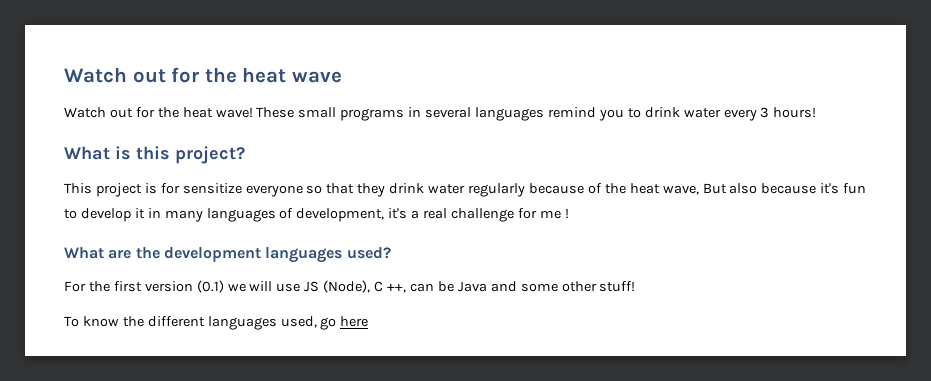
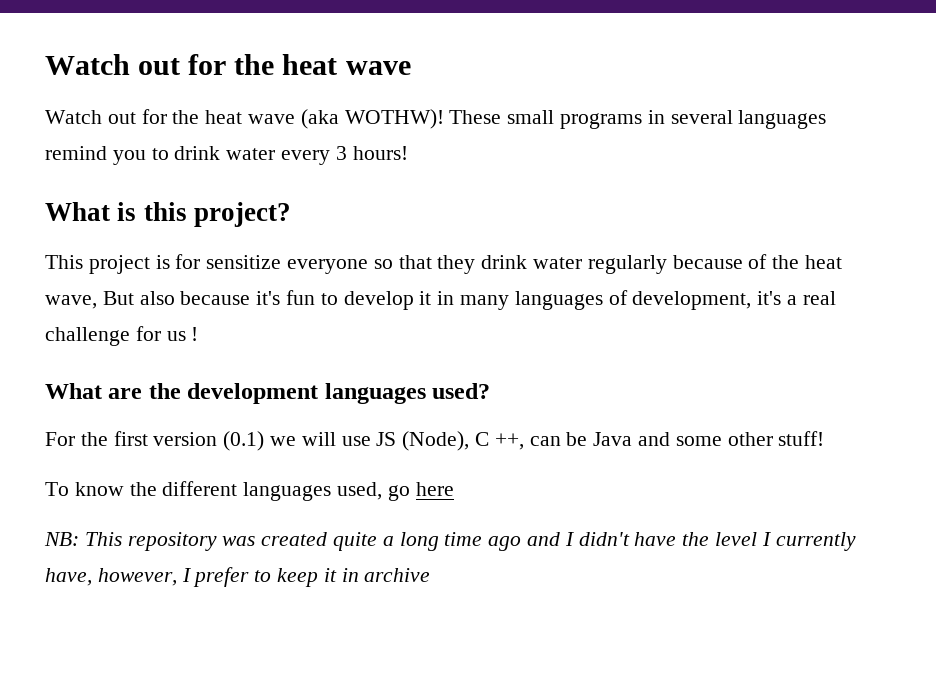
[215,107,253,118] wave! -> [248,109,444,129] wave (aka WOTHW)!
[539,210,561,219] me -> [166,331,186,341] us
(369, 321) none -> [44,532,856,551] [45,567,431,587] // NB: This repository was created quite a long time ago and I didn't have the level I currently have, however, I prefer to keep it in archive

